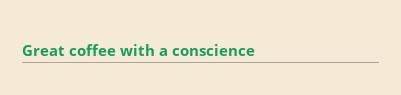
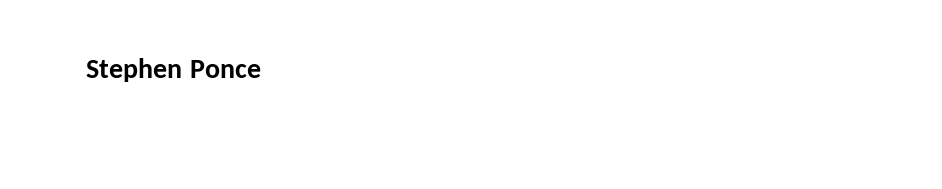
[22,44,256,56] Great coffee with a conscience -> [86,58,261,82] Stephen Ponce

